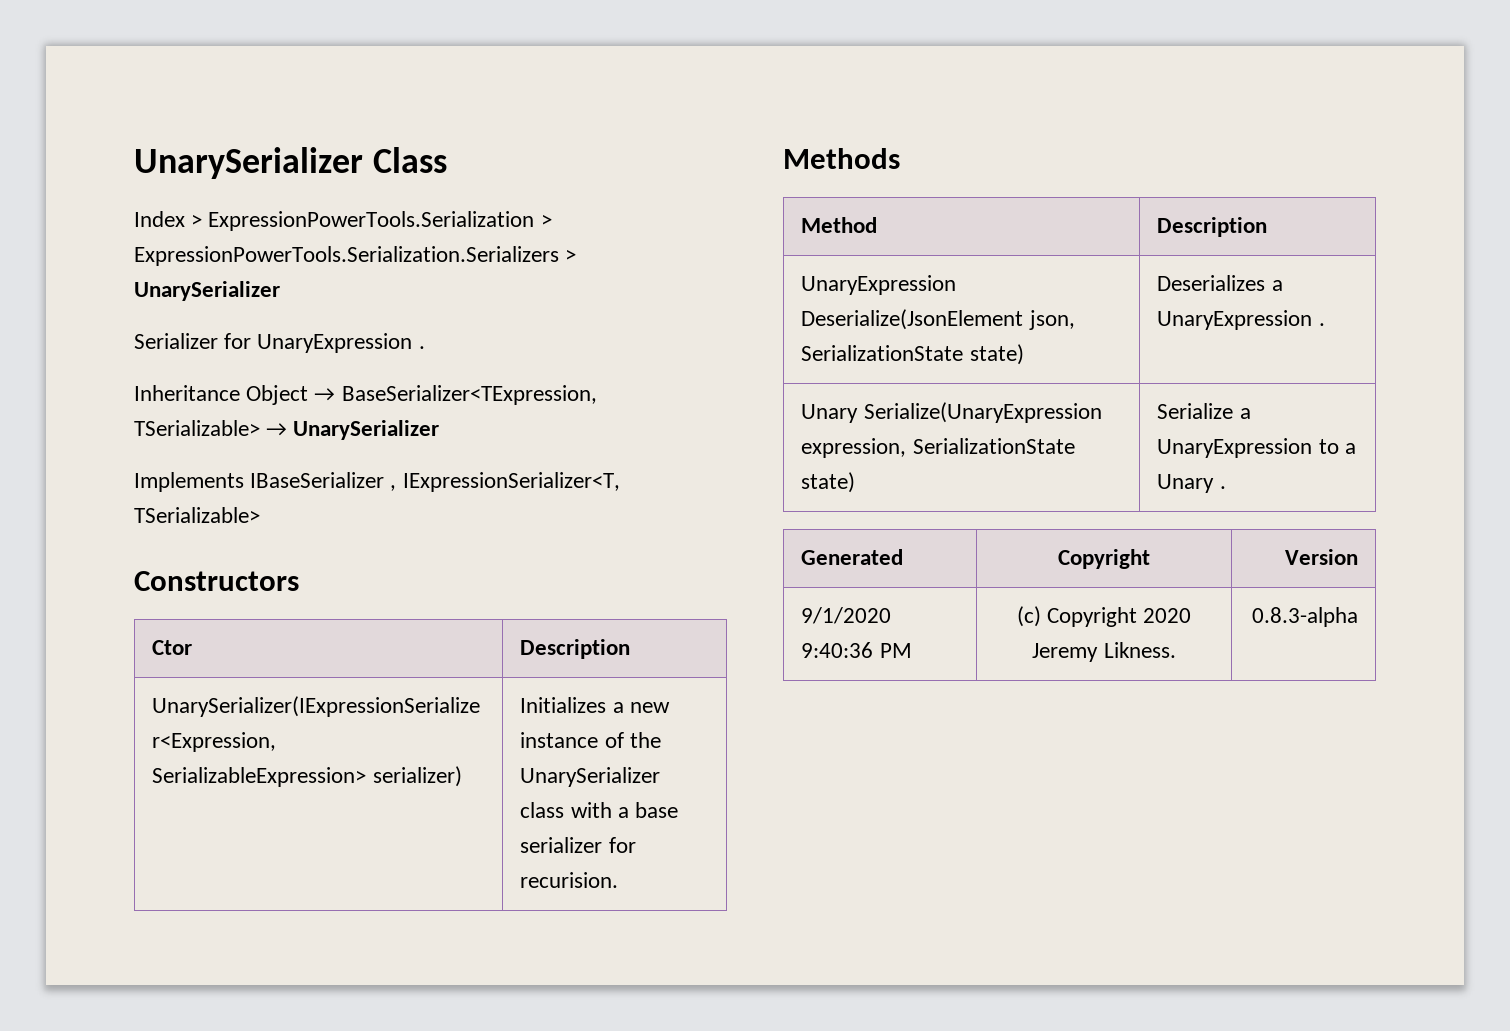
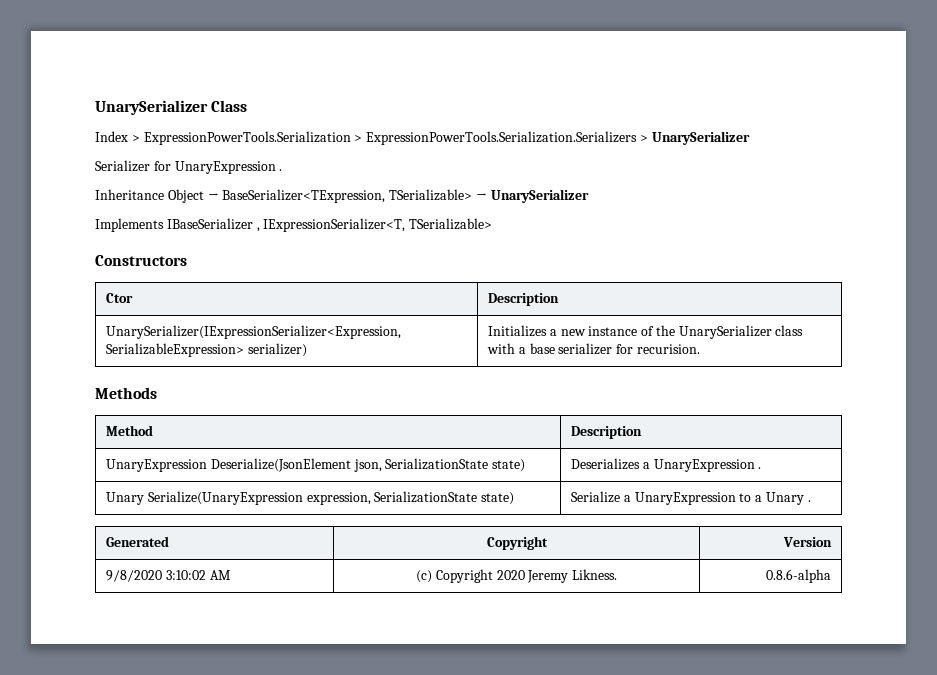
[801,607,892,624] [801,642,912,658] 9/1/2020 9:40:36 PM -> [106,570,231,582] 9/8/2020 3:10:02 AM
[1251,607,1358,627] 0.8.3-alpha -> [765,569,831,583] 0.8.6-alpha

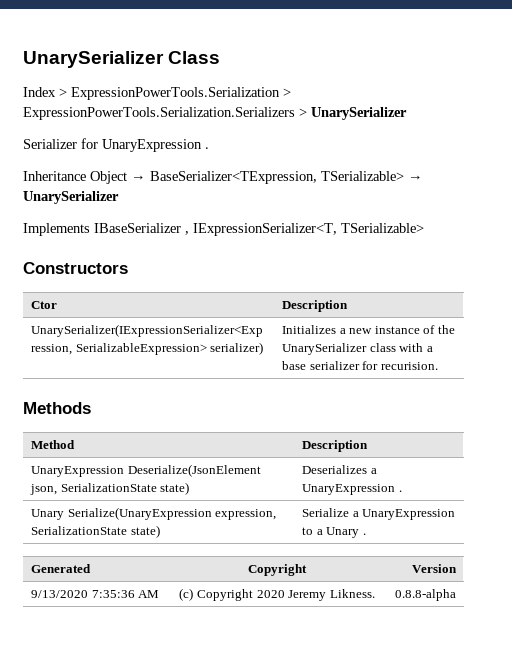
[106,570,206,582] 9/8/2020 3:10:02 -> [31,590,135,598] 9/13/2020 7:35:36
[765,569,831,583] 0.8.6-alpha -> [394,589,456,601] 0.8.8-alpha

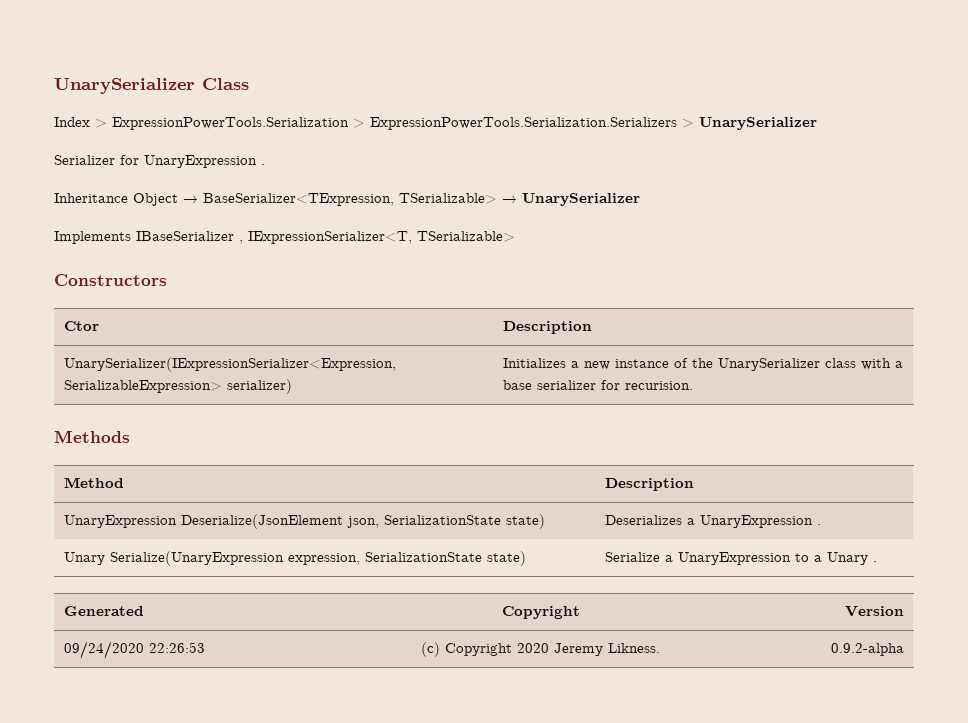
[31,590,160,598] 9/13/2020 7:35:36 AM -> [63,641,205,659] 09/24/2020 22:26:53
[394,589,456,601] 0.8.8-alpha -> [831,643,905,656] 0.9.2-alpha

